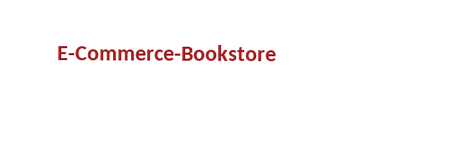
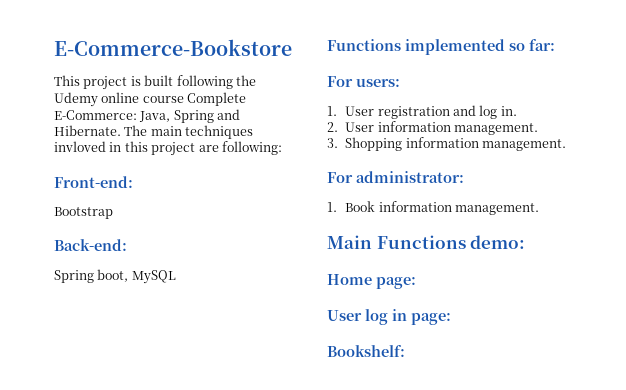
(277, 53) none -> [54,75,256,90] [54,92,247,107] [54,109,241,123] [54,125,254,139] [54,141,282,156] [54,176,133,188] [54,207,113,219] [54,239,127,251] [54,269,176,284] [327,39,555,55] [327,76,400,87] [327,105,517,119] [327,121,539,135] [327,137,567,151] [327,171,464,183] [327,201,540,215] [327,235,526,249] [327,274,416,289] [327,309,451,325] [327,345,405,357] // This project is built following the Udemy online course Complete E-Commerce: Java, Spring and Hibernate. The main techniques invloved in this project are following: // Front-end: // Bootstrap // Back-end: // Spring boot, MySQL // Functions implemented so far: // For users: // 1. User registration and log in. // 2. User information management. // 3. Shopping information management. // For administrator: // 1. Book information management. // Main Functions demo: // Home page: // User log in page: // Bookshelf:

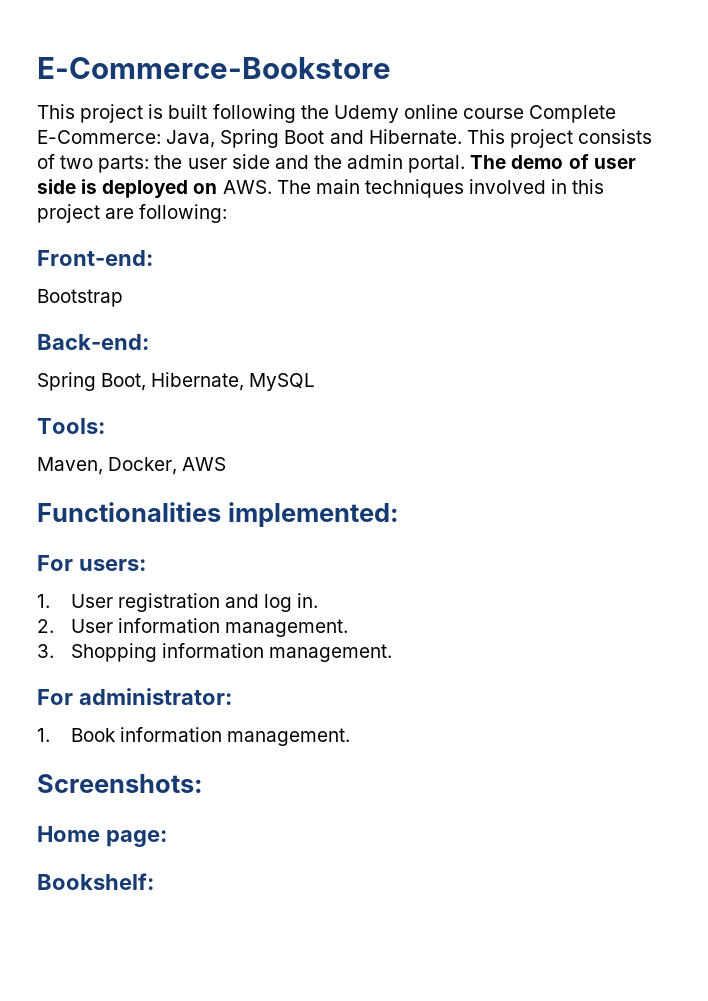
(214, 116) none -> [284,130,325,144] Boot
(121, 130) none -> [466,129,653,148] [37,154,636,173] [37,179,272,198] This project consists of two parts: the user side and the admin portal. The demo of user side is deployed on AWS.
[54,141,106,152] invloved -> [469,179,547,194] involved
[97,269,129,282] boot, -> [101,372,245,391] Boot, Hibernate,
[327,39,555,55] Functions implemented so far: -> [37,418,105,434] [37,457,227,475] [37,502,399,527] Tools: // Maven, Docker, AWS // Functionalities implemented:
[327,235,526,249] Main Functions demo: -> [37,774,203,793] Screenshots:
[327,309,451,325] // User log in page: -> (167, 838) none

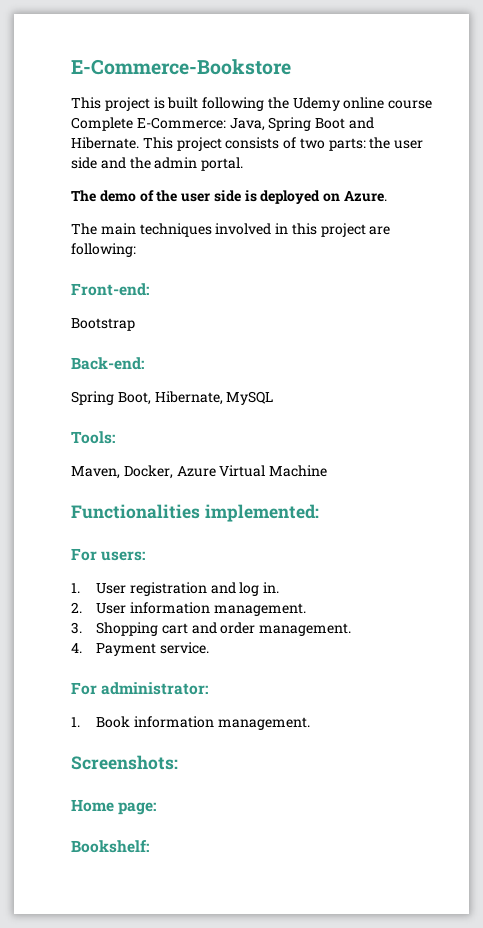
(466, 164) none -> (244, 164) //
(589, 161) none -> [156,190,178,202] the
[222,180,272,194] AWS. -> [344,191,388,202] Azure. //
[182,457,227,471] AWS -> [176,465,328,477] Azure Virtual Machine
[161,643,393,662] information management. -> [161,622,352,636] [71,642,209,656] cart and order management. // 4. Payment service.

